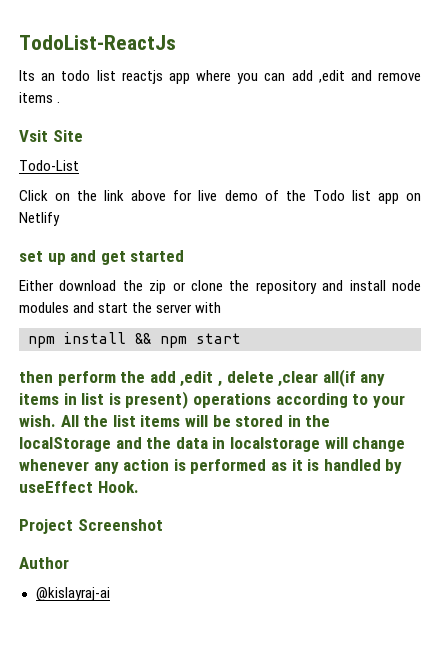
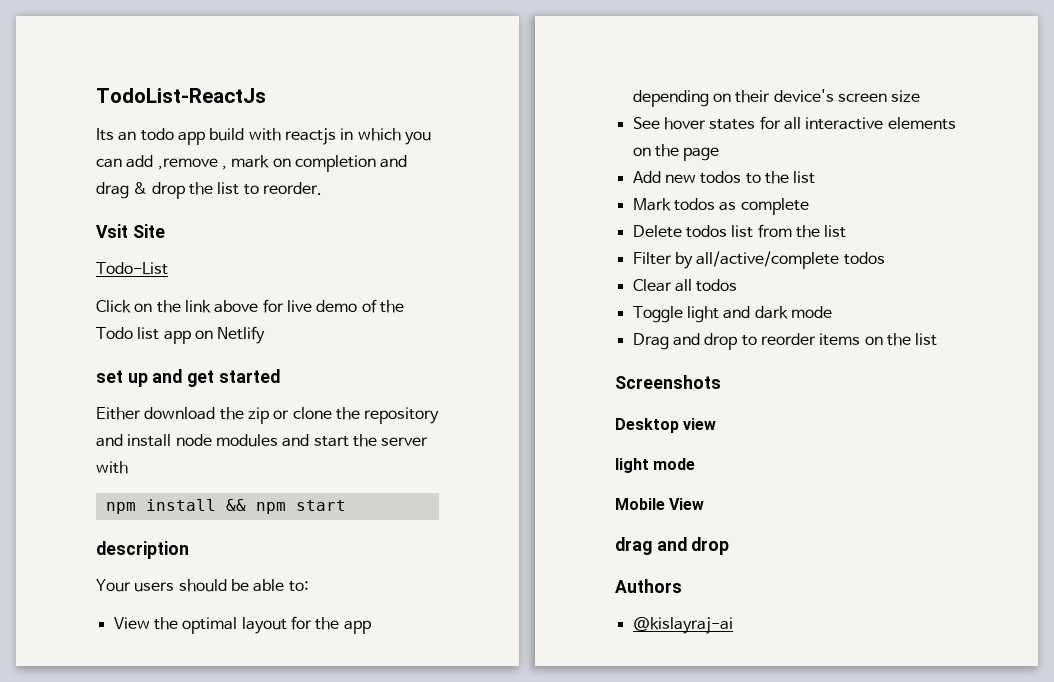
[96,70,422,84] [19,92,61,103] list reactjs app where you can add ,edit and remove items . -> [177,128,431,145] [96,155,408,172] [96,182,322,199] app build with reactjs in which you can add ,remove , mark on completion and drag & drop the list to reorder.
[19,369,386,387] [19,391,405,409] [19,415,331,427] [19,437,406,452] [19,459,403,474] [19,481,139,493] [19,519,163,534] [19,557,69,569] then perform the add ,edit , delete ,clear all(if any items in list is present) operations according to your wish. All the list items will be stored in the localStorage and the data in localstorage will change whenever any action is performed as it is handled by useEffect Hook. // Project Screenshot // Author -> [96,541,189,559] [96,579,309,592] [113,616,371,634] [632,89,921,107] [632,116,956,130] [632,144,720,161] [632,171,816,184] [632,198,809,215] [632,224,847,238] [632,251,885,269] [632,279,738,292] [632,306,832,323] [632,333,938,350] [615,375,721,389] [615,418,717,433] [615,458,696,473] [615,498,705,510] [615,537,730,555] [615,579,682,593] description // Your users should be able to: // View the optimal layout for the app depending on their device's screen size // See hover states for all interactive elements on the page // Add new todos to the list // Mark todos as complete // Delete todos list from the list // Filter by all/active/complete todos // Clear all todos // Toggle light and dark mode // Drag and drop to reorder items on the list // Screenshots // Desktop view // light mode // Mobile View // drag and drop // Authors

